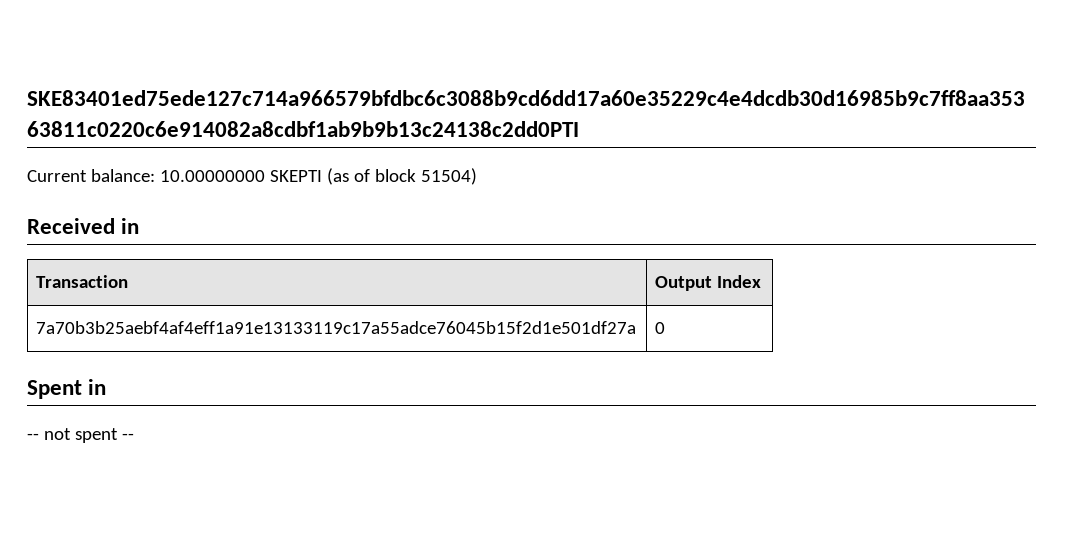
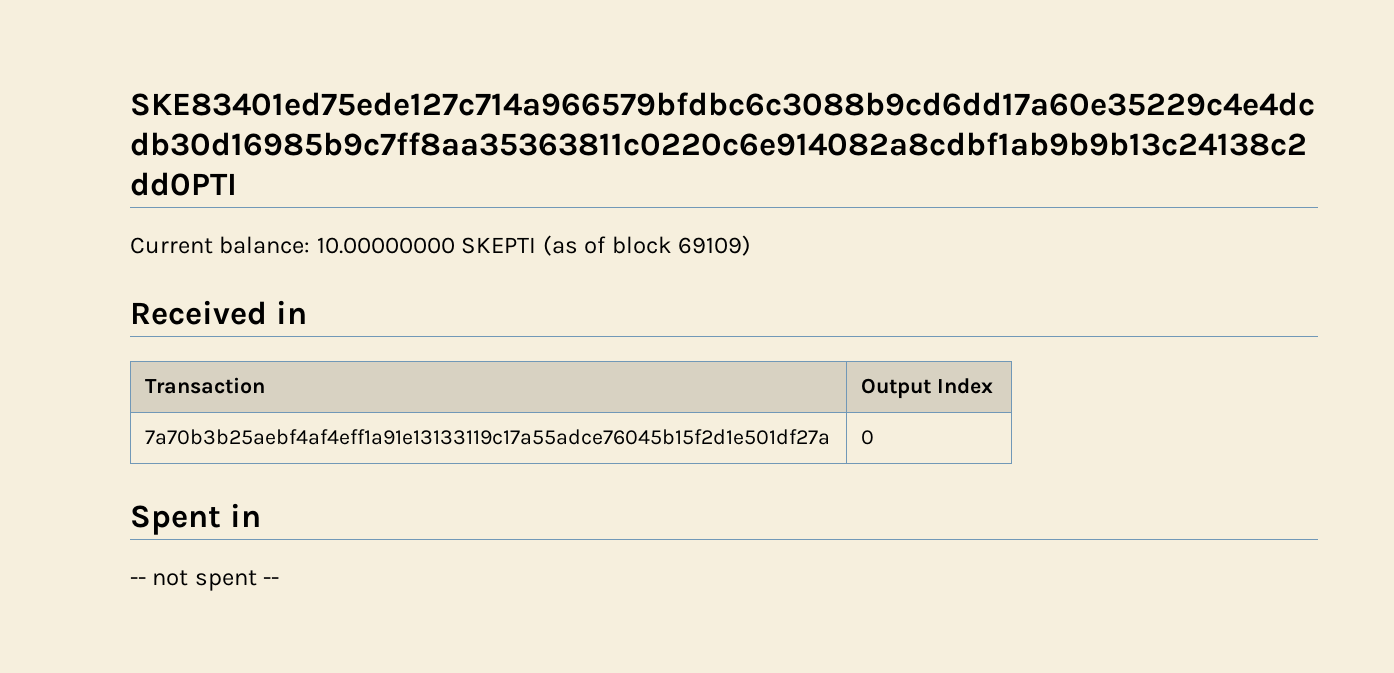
[420,168,477,185] 51504) -> [678,235,752,256] 69109)

